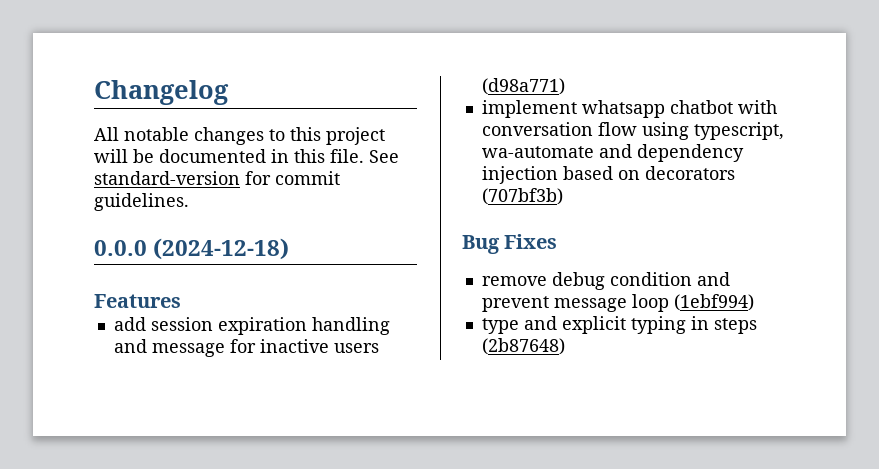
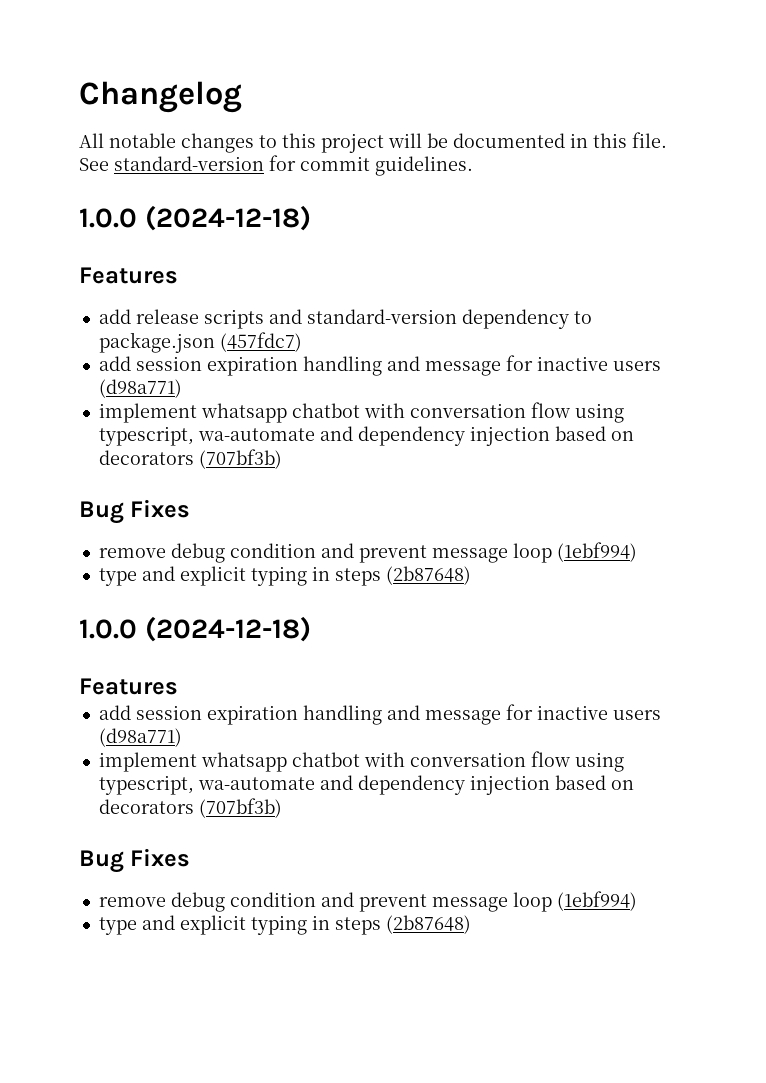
[94,240,147,256] 0.0.0 -> [79,205,311,231] [79,267,178,284] [98,309,592,329] [98,332,302,353] [98,355,661,376] [98,379,182,398] [98,402,624,423] [98,426,634,446] [98,449,282,469] [79,499,191,524] [98,542,637,563] [98,566,471,586] [79,619,137,639] 1.0.0 (2024-12-18) // Features // add release scripts and standard-version dependency to package.json (457fdc7) // add session expiration handling and message for inactive users (d98a771) // implement whatsapp chatbot with conversation flow using typescript, wa-automate and dependency injection based on decorators (707bf3b) // Bug Fixes // remove debug condition and prevent message loop (1ebf994) // type and explicit typing in steps (2b87648) // 1.0.0

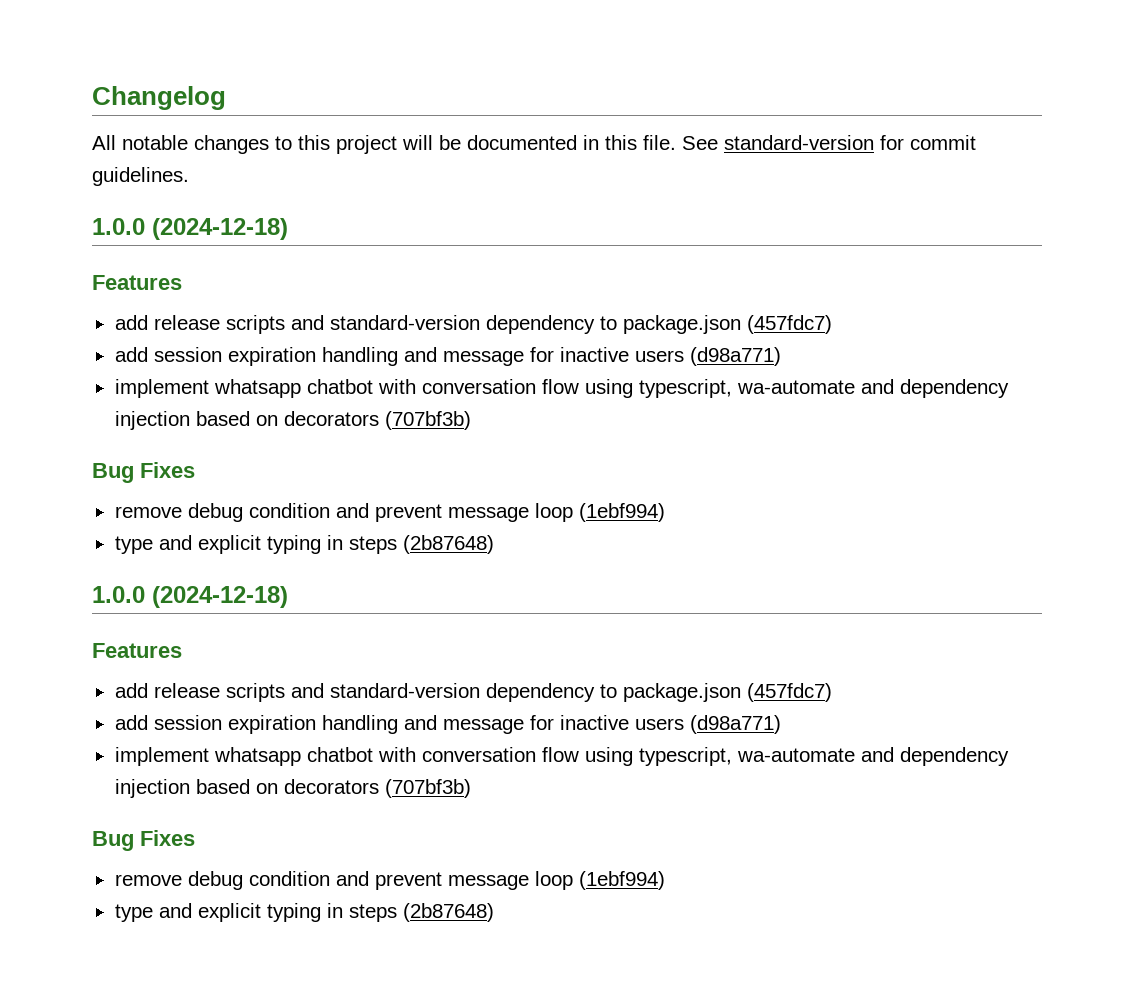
(178, 686) none -> [114,683,832,702] // add release scripts and standard-version dependency to package.json (457fdc7)

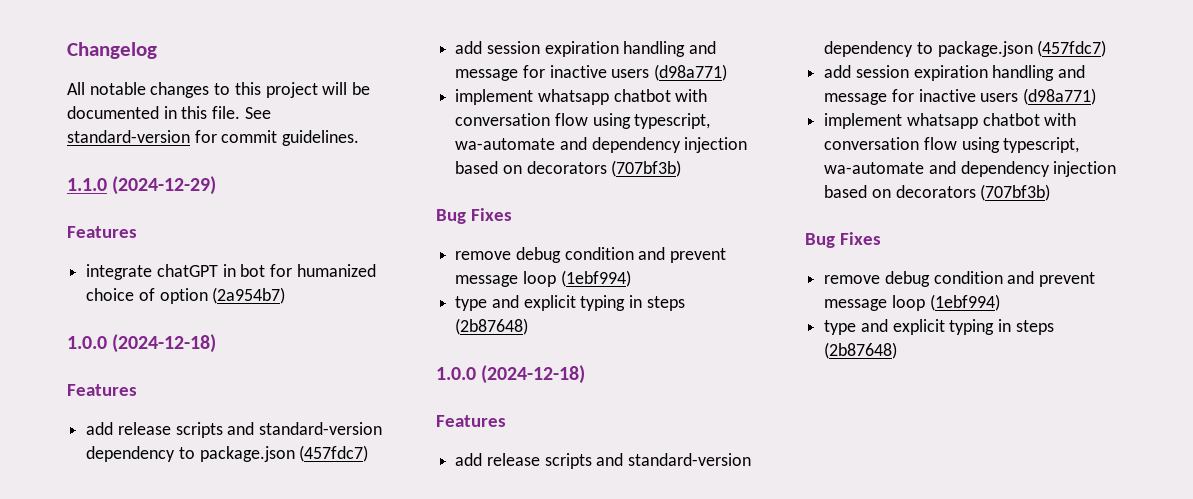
(189, 176) none -> [67,176,217,195] [67,226,137,238] [86,264,376,280] [86,287,286,304] // 1.1.0 (2024-12-29) // Features // integrate chatGPT in bot for humanized choice of option (2a954b7)

